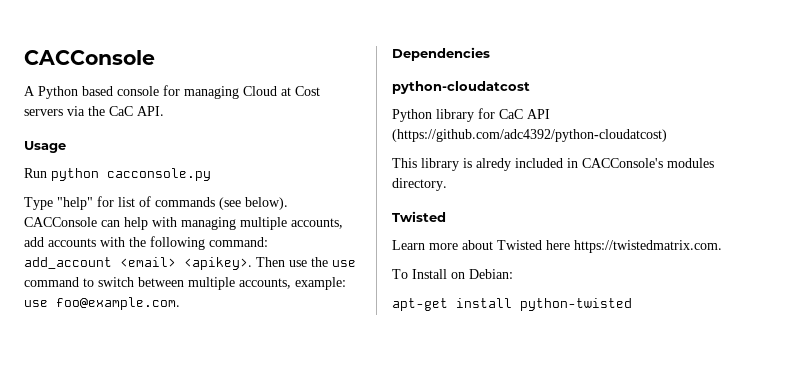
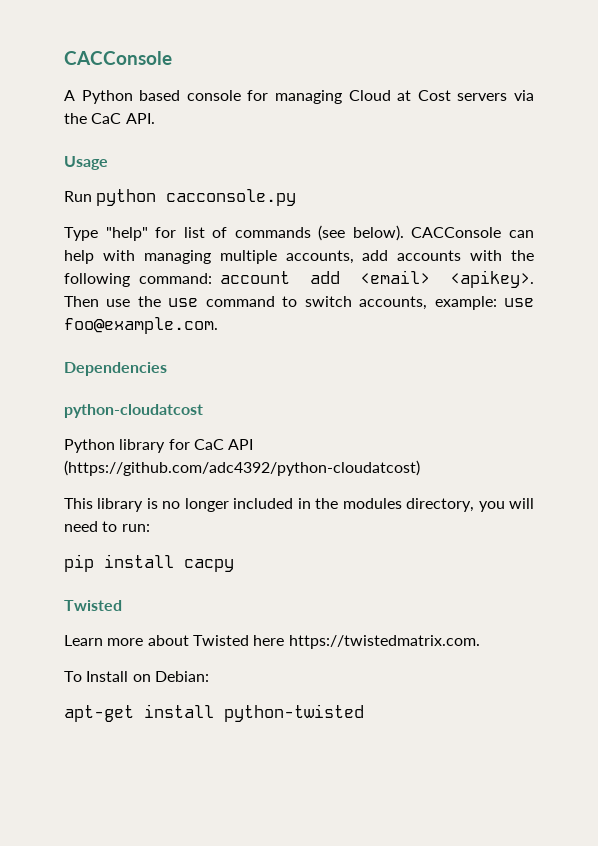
[24,257,112,269] add_account -> [220,271,341,284] account add
[138,277,235,290] between multiple -> (352, 301) none
[476,158,714,171] [392,178,447,191] alredy included in CACConsole's modules directory. -> [162,498,534,512] [64,521,150,532] [64,554,234,572] no longer included in the modules directory, you will need to run: // pip install cacpy

